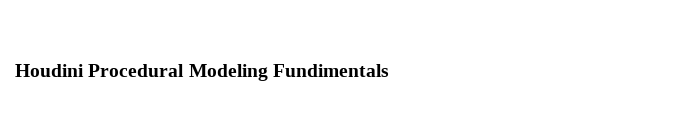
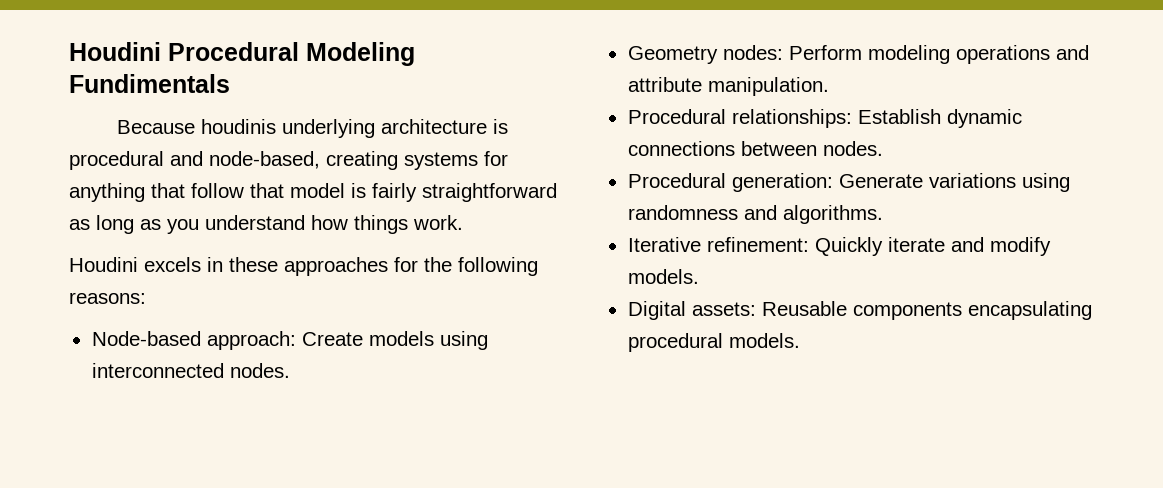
(389, 70) none -> [117,119,509,138] [69,151,508,170] [69,183,557,202] [69,215,463,234] [69,257,538,276] [69,292,146,304] [91,331,488,350] [91,363,290,378] [627,45,1089,64] [627,77,829,96] [627,109,1022,128] [627,141,883,156] [627,173,1070,192] [627,205,883,224] [627,237,1051,256] [627,269,699,284] [627,301,1092,320] [627,333,800,352] // Because houdinis underlying architecture is procedural and node-based, creating systems for anything that follow that model is fairly straightforward as long as you understand how things work. // Houdini excels in these approaches for the following reasons: // Node-based approach: Create models using interconnected nodes. // Geometry nodes: Perform modeling operations and attribute manipulation. // Procedural relationships: Establish dynamic connections between nodes. // Procedural generation: Generate variations using randomness and algorithms. // Iterative refinement: Quickly iterate and modify models. // Digital assets: Reusable components encapsulating procedural models.

